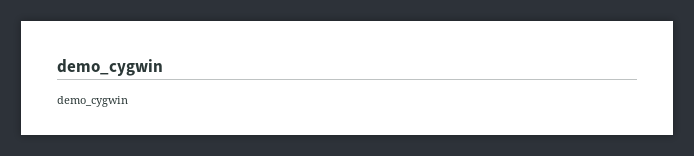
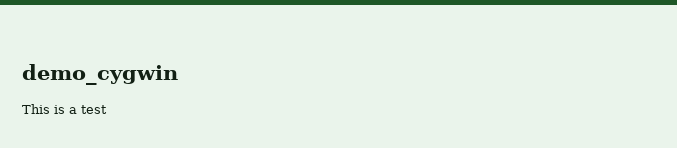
[57,96,128,107] demo_cygwin -> [22,104,107,114] This is a test

